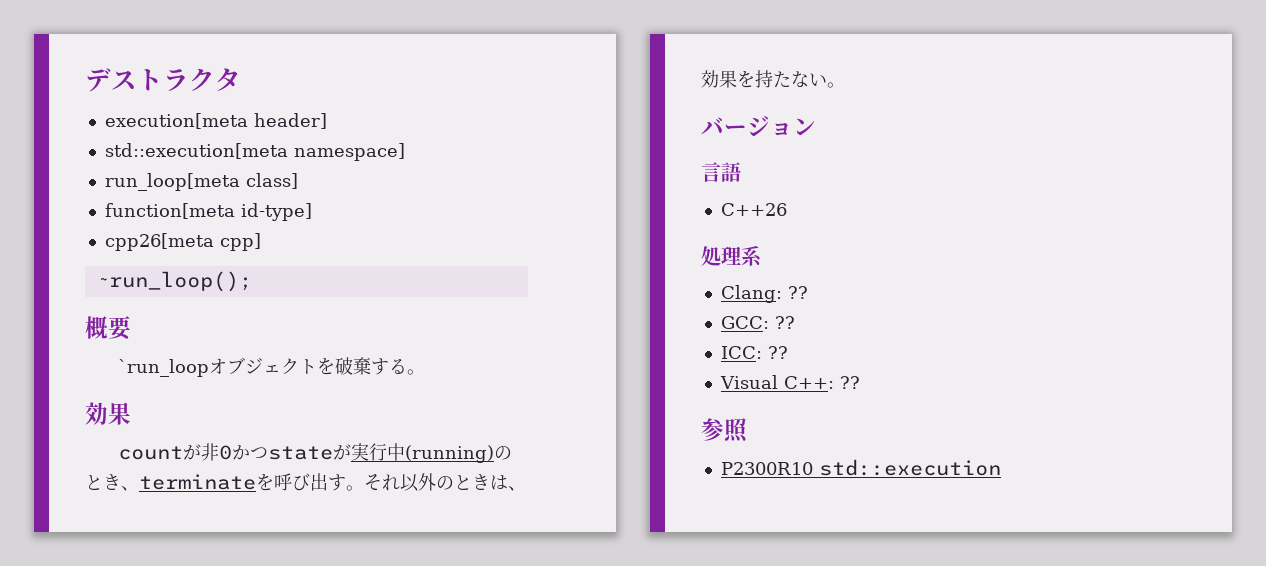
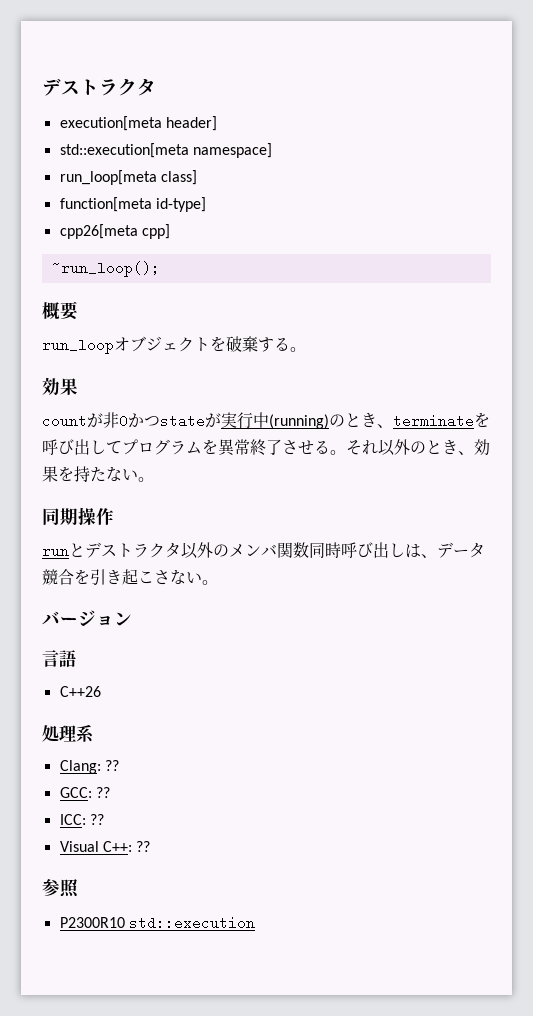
[118,359,210,377] `run_loop -> [42,338,114,354] run_loop
[328,474,346,491] す -> [90,439,330,456] してプログラムを異常終了させる
[490,475,508,490] は -> (458, 447) none
(845, 85) none -> [42,507,114,525] [42,542,485,559] [42,569,218,586] // 同期操作 // runとデストラクタ以外のメンバ関数同時呼び出しは、データ競合を引き起こさない。

